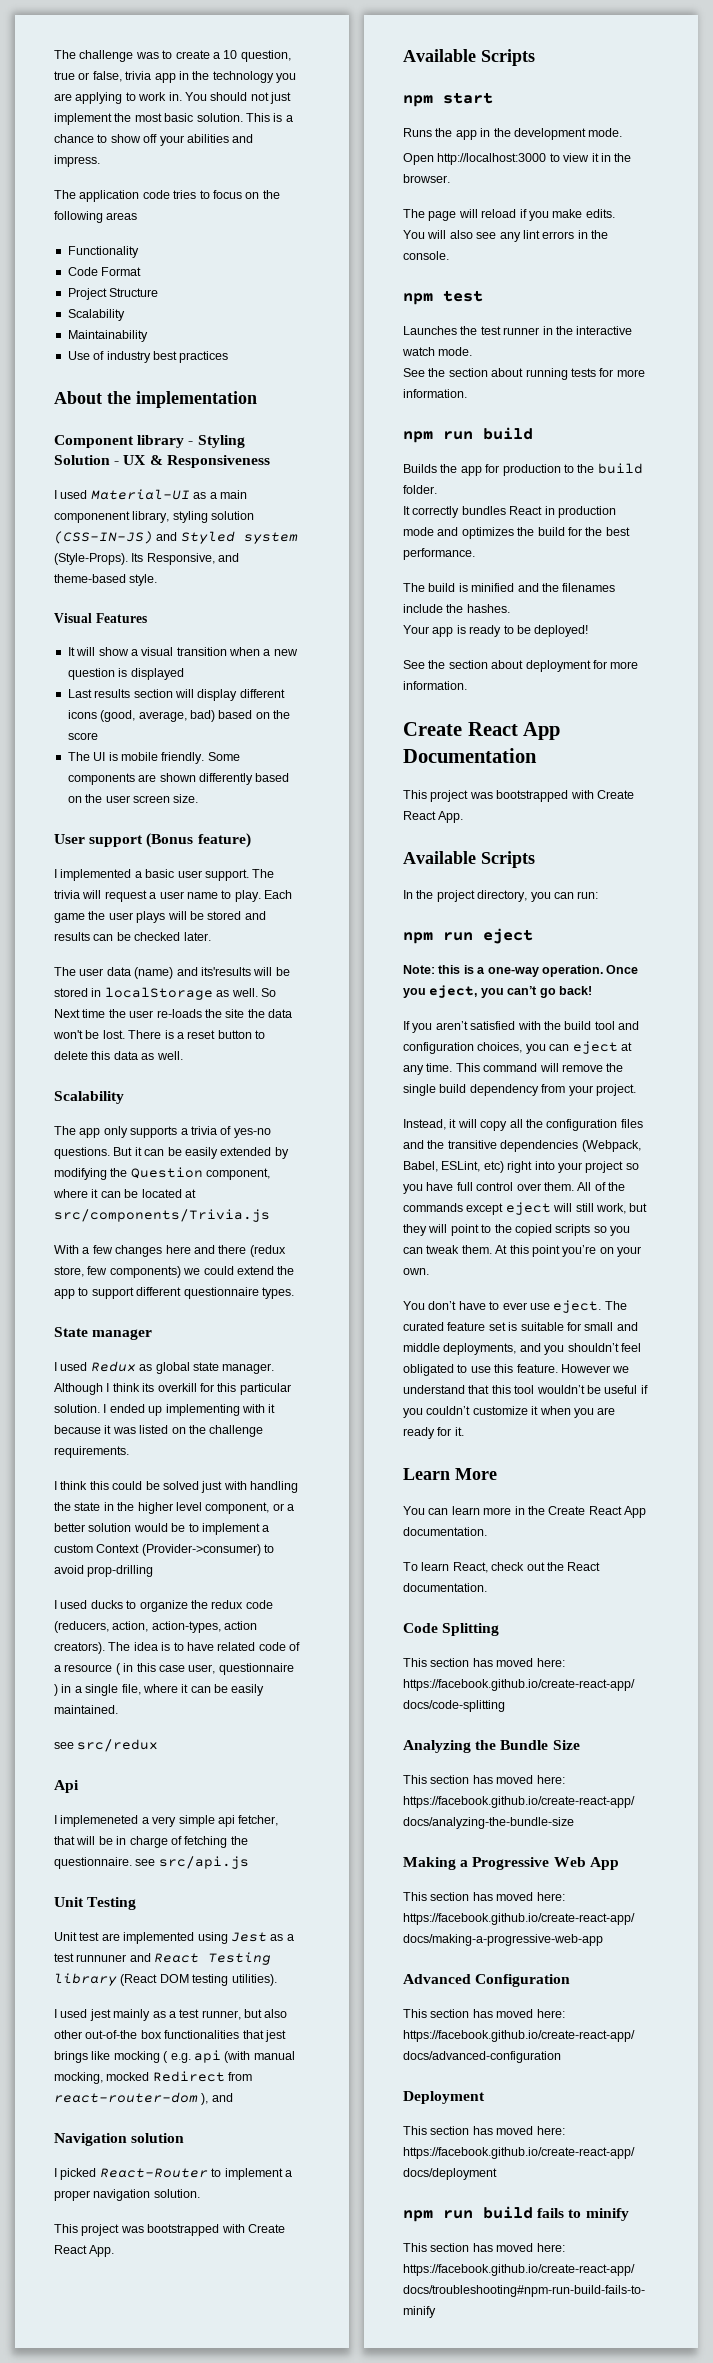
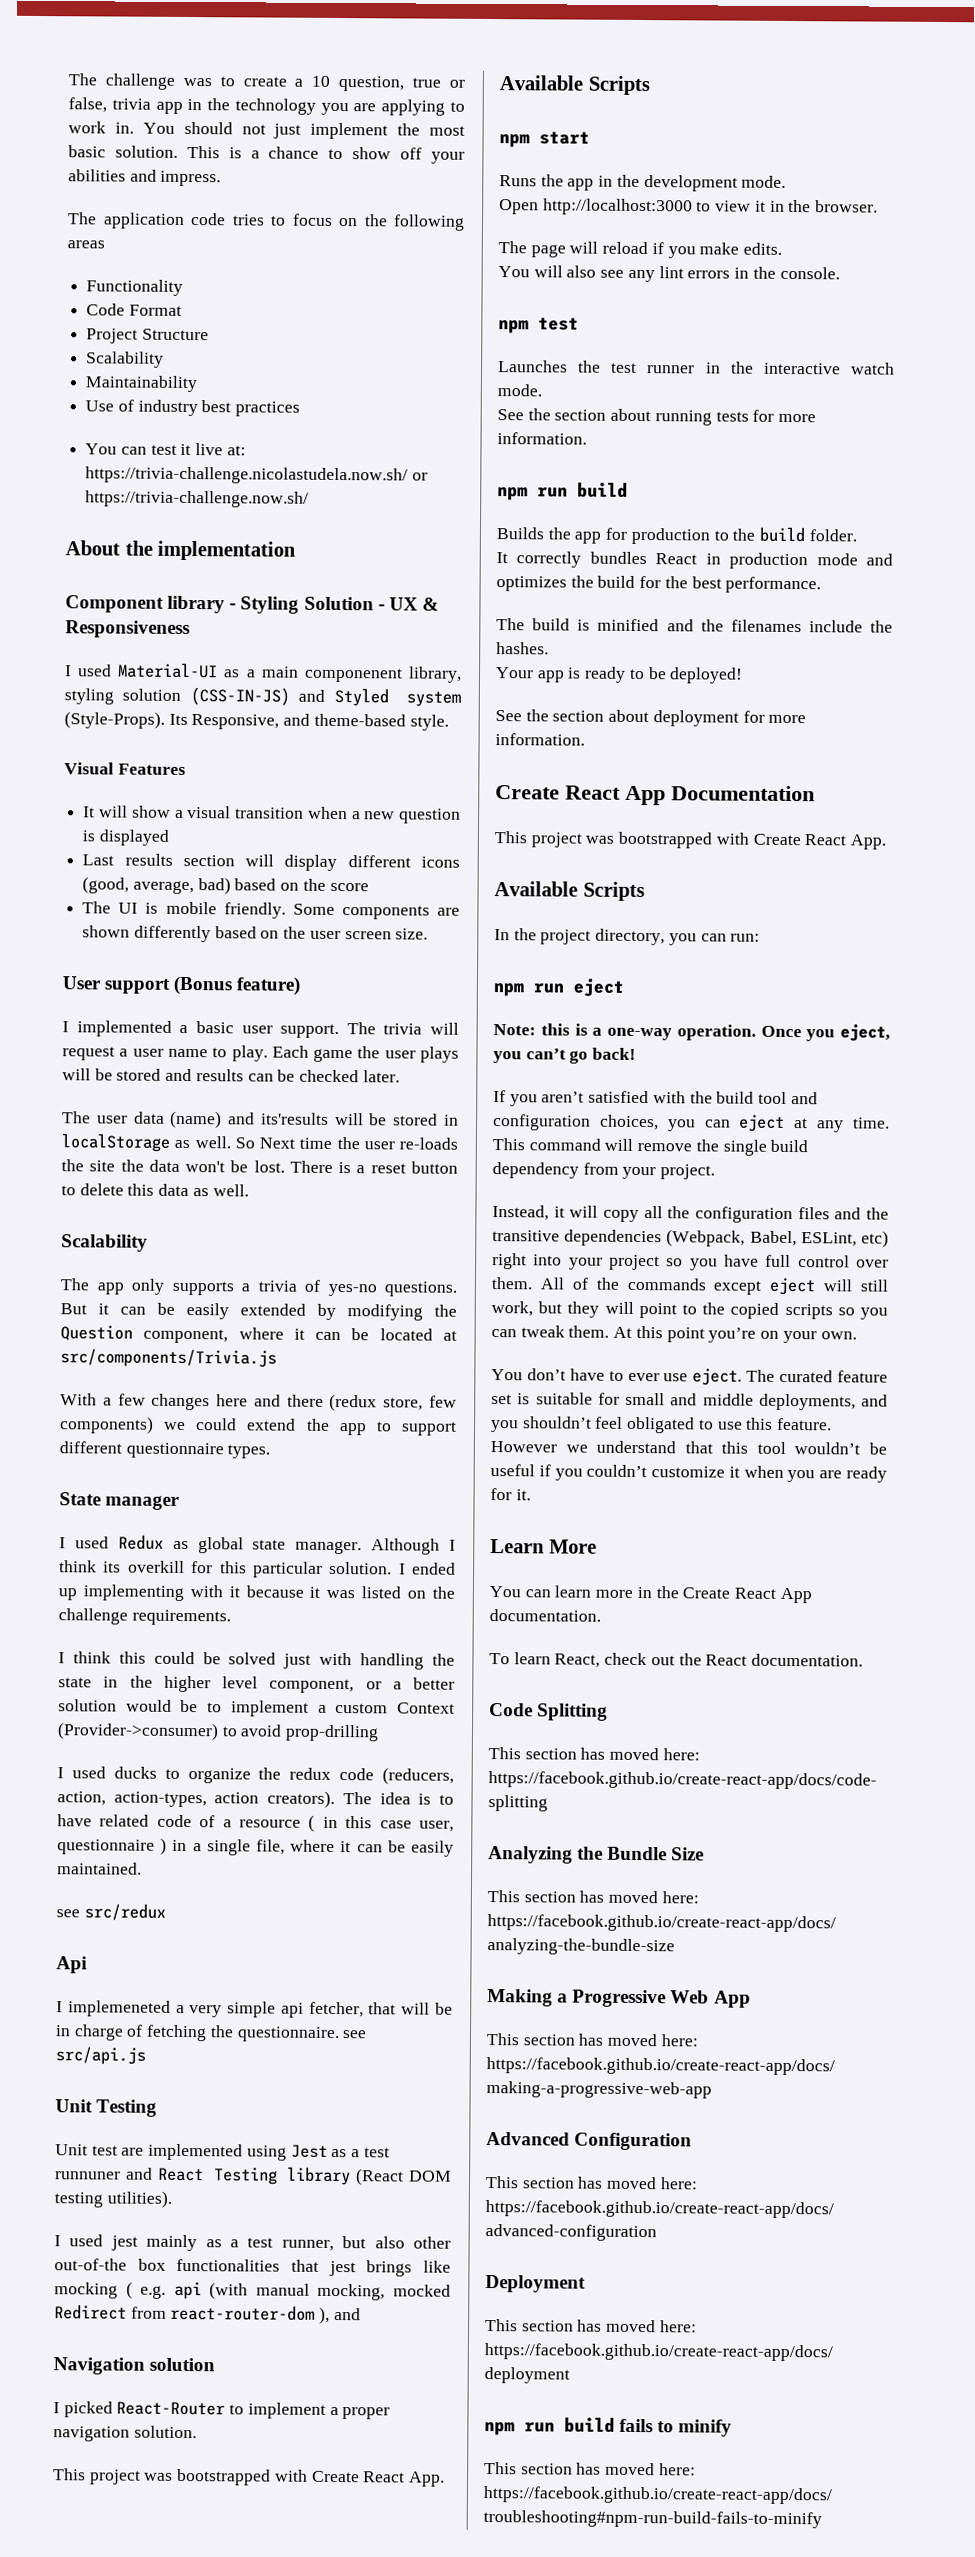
(229, 357) none -> [85,443,246,456] [85,466,428,485] [85,490,310,508] // You can test it live at: https://trivia-challenge.nicolastudela.now.sh/ or https://trivia-challenge.now.sh/

